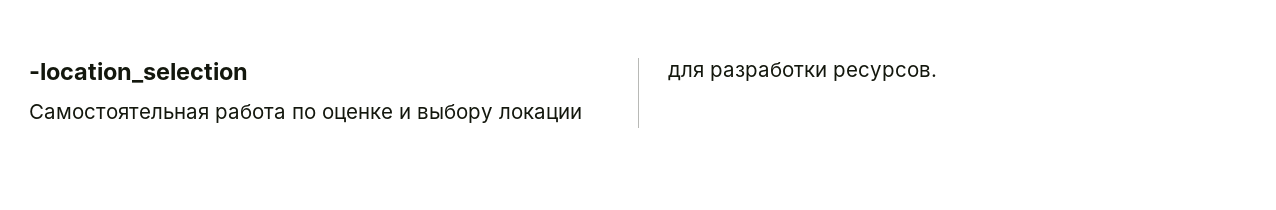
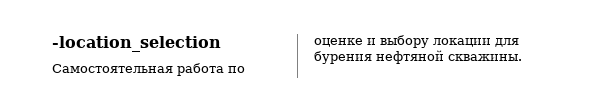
[710,62,937,81] разработки ресурсов. -> [314,50,522,64] бурения нефтяной скважины.

